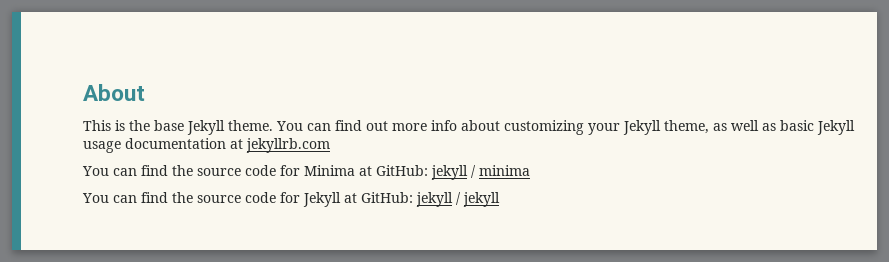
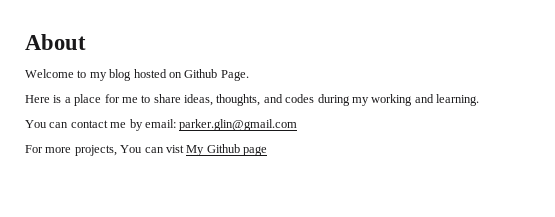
[83,120,855,135] [83,138,330,153] [82,165,530,180] [82,192,500,207] This is the base Jekyll theme. You can find out more info about customizing your Jekyll theme, as well as basic Jekyll usage documentation at jekyllrb.com // You can find the source code for Minima at GitHub: jekyll / minima // You can find the source code for Jekyll at GitHub: jekyll / jekyll -> [25,69,249,81] [25,94,479,106] [25,119,298,131] [25,144,267,156] Welcome to my blog hosted on Github Page. // Here is a place for me to share ideas, thoughts, and codes during my working and learning. // You can contact me by email: parker.glin@gmail.com // For more projects, You can vist My Github page

